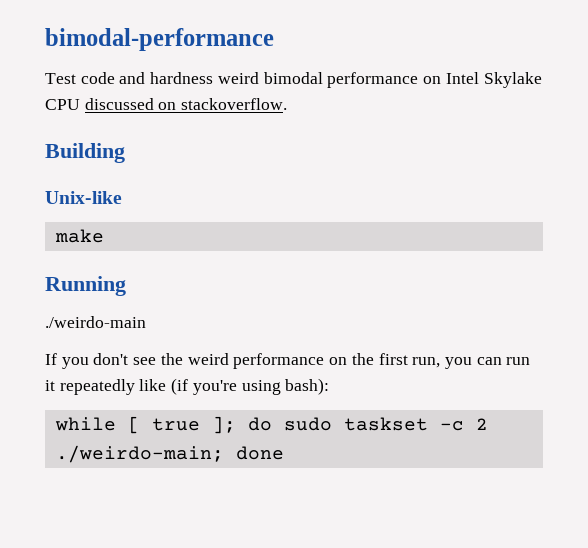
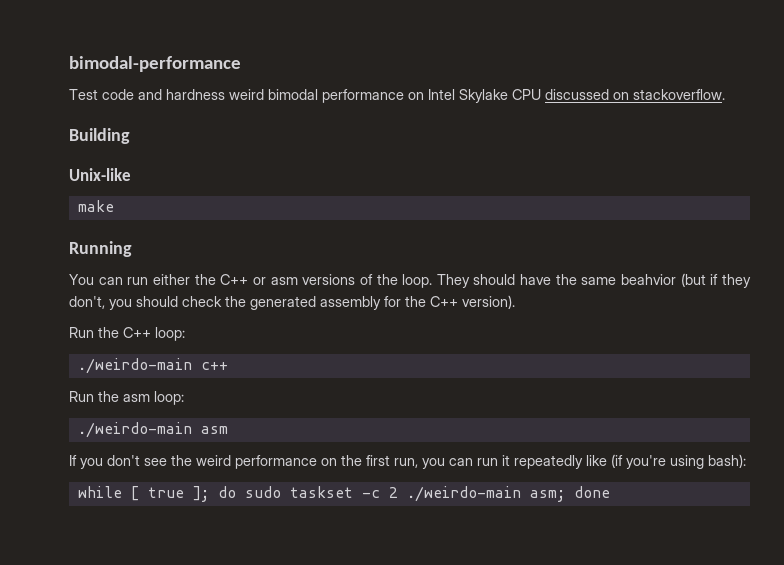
[45,316,146,328] ./weirdo-main -> [69,273,751,288] [69,295,515,310] [69,327,185,341] [77,358,228,374] [69,391,184,405] [77,422,228,438] You can run either the C++ or asm versions of the loop. They should have the same beahvior (but if they don't, you should check the generated assembly for the C++ version). // Run the C++ loop: // ./weirdo-main c++ // Run the asm loop: // ./weirdo-main asm
[55,445,224,463] ./weirdo-main; -> [406,486,565,502] ./weirdo-main asm;

